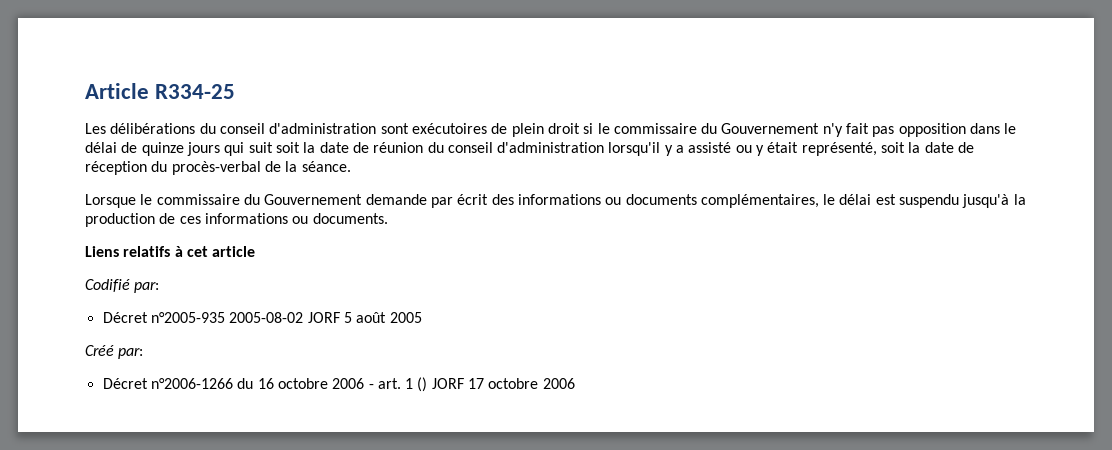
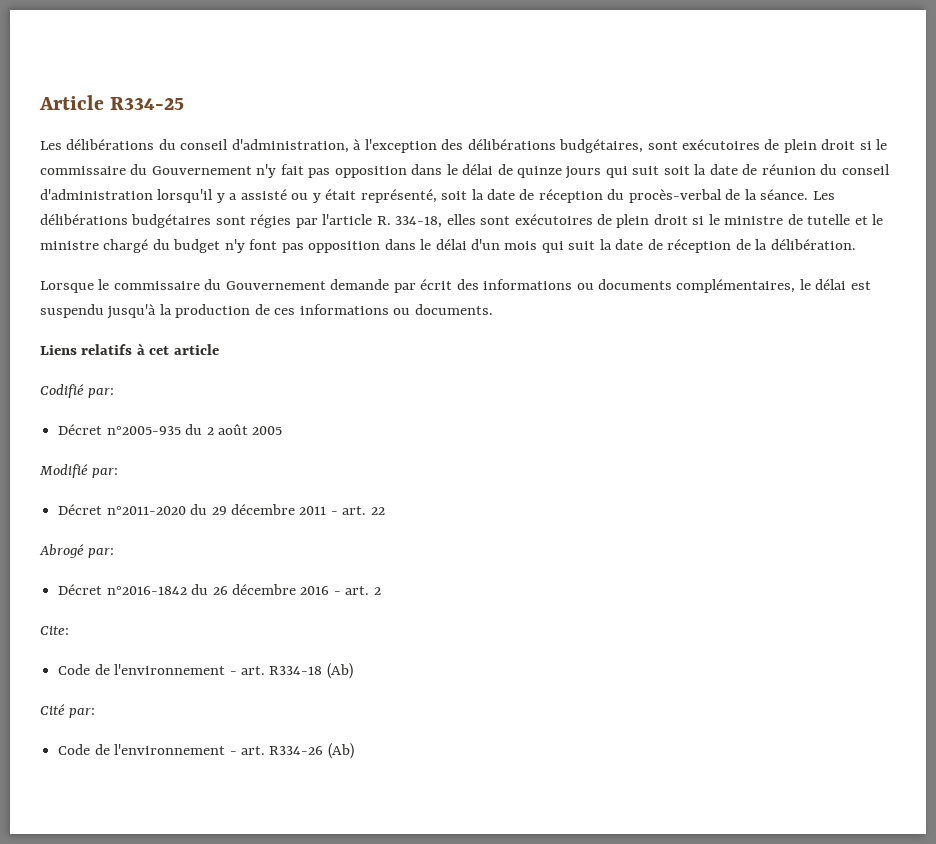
[269,123,377,134] d'administration -> [231,139,644,153] d'administration, à l'exception des délibérations budgétaires,
(351, 166) none -> [812,191,835,200] [40,214,884,228] [40,239,856,253] Les délibérations budgétaires sont régies par l'article R. 334-18, elles sont exécutoires de plein droit si le ministre de tutelle et le ministre chargé du budget n'y font pas opposition dans le délai d'un mois qui suit la date de réception de la délibération.
[229,312,352,323] 2005-08-02 JORF 5 -> [185,424,214,435] du 2
[85,345,144,359] [102,377,575,392] Créé par: // Décret n°2006-1266 du 16 octobre 2006 - art. 1 () JORF 17 octobre 2006 -> [39,464,119,478] [58,504,385,515] [39,544,115,558] [58,584,381,595] [40,626,69,635] [58,663,353,679] [40,704,96,718] [58,743,354,759] Modifié par: // Décret n°2011-2020 du 29 décembre 2011 - art. 22 // Abrogé par: // Décret n°2016-1842 du 26 décembre 2016 - art. 2 // Cite: // Code de l'environnement - art. R334-18 (Ab) // Cité par: // Code de l'environnement - art. R334-26 (Ab)

